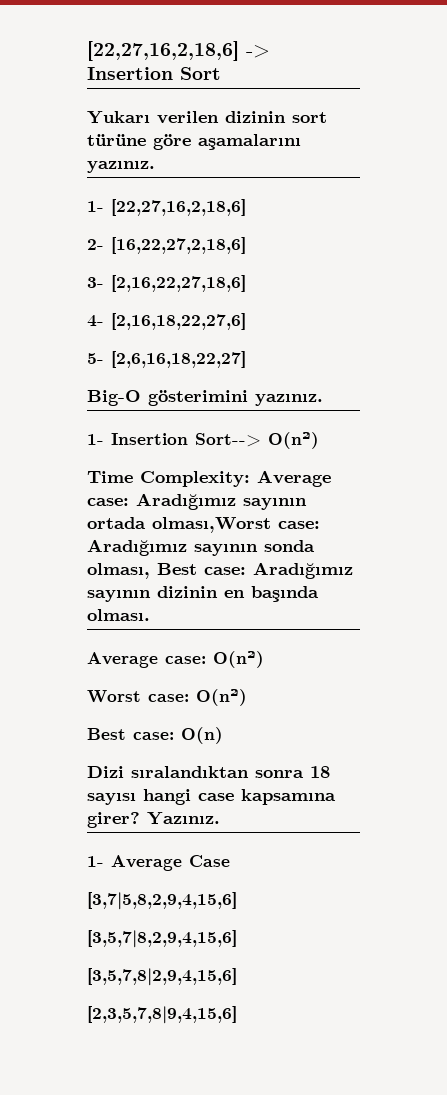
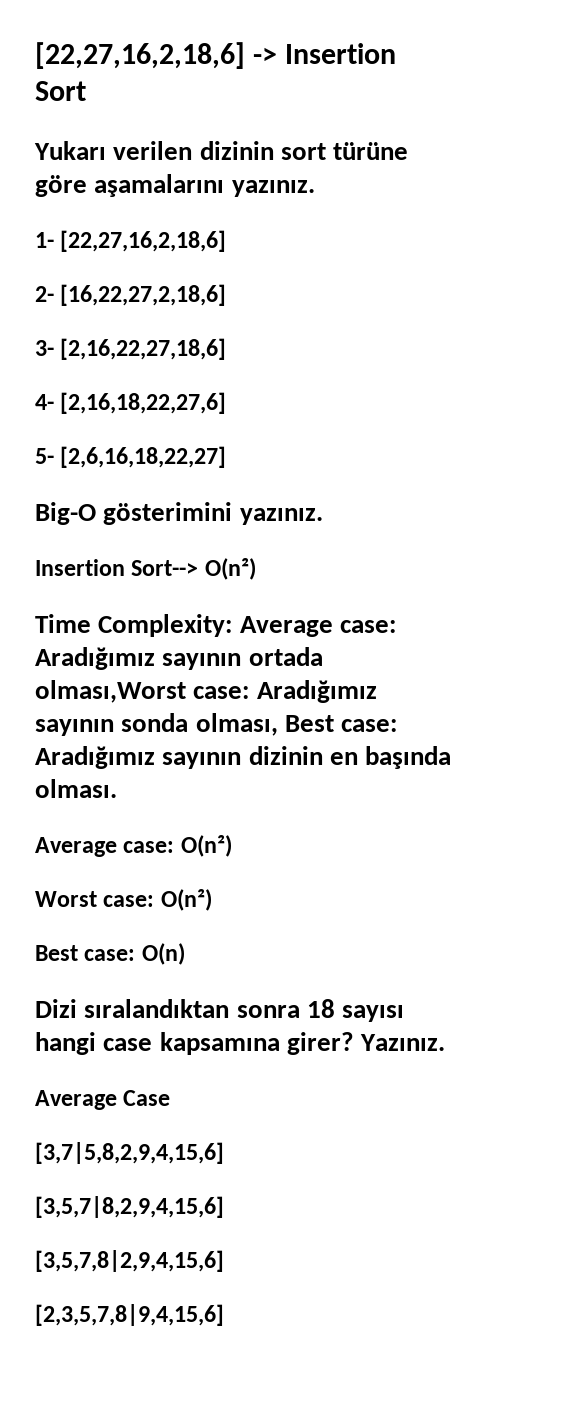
[87,434,104,445] 1- -> (323, 516) none
[87,856,104,867] 1- -> (446, 1042) none

